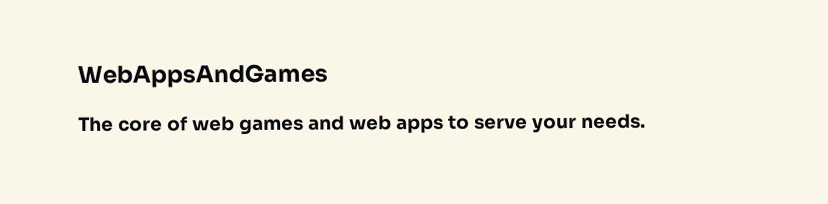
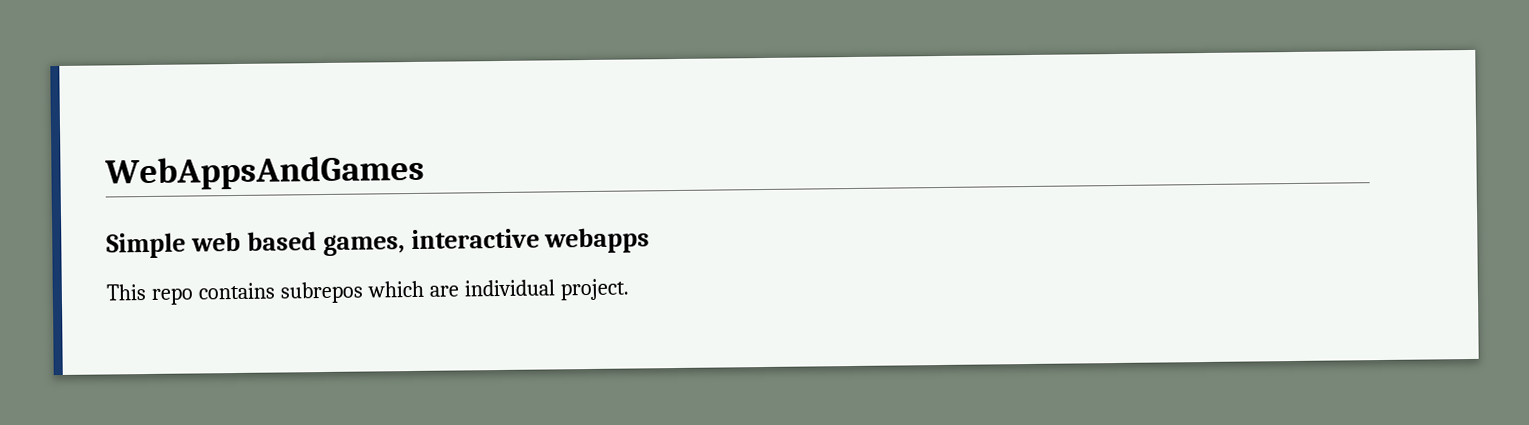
[78,113,646,136] The core of web games and web apps to serve your needs. -> [106,227,651,259] [106,278,629,305] Simple web based games, interactive webapps // This repo contains subrepos which are individual project.

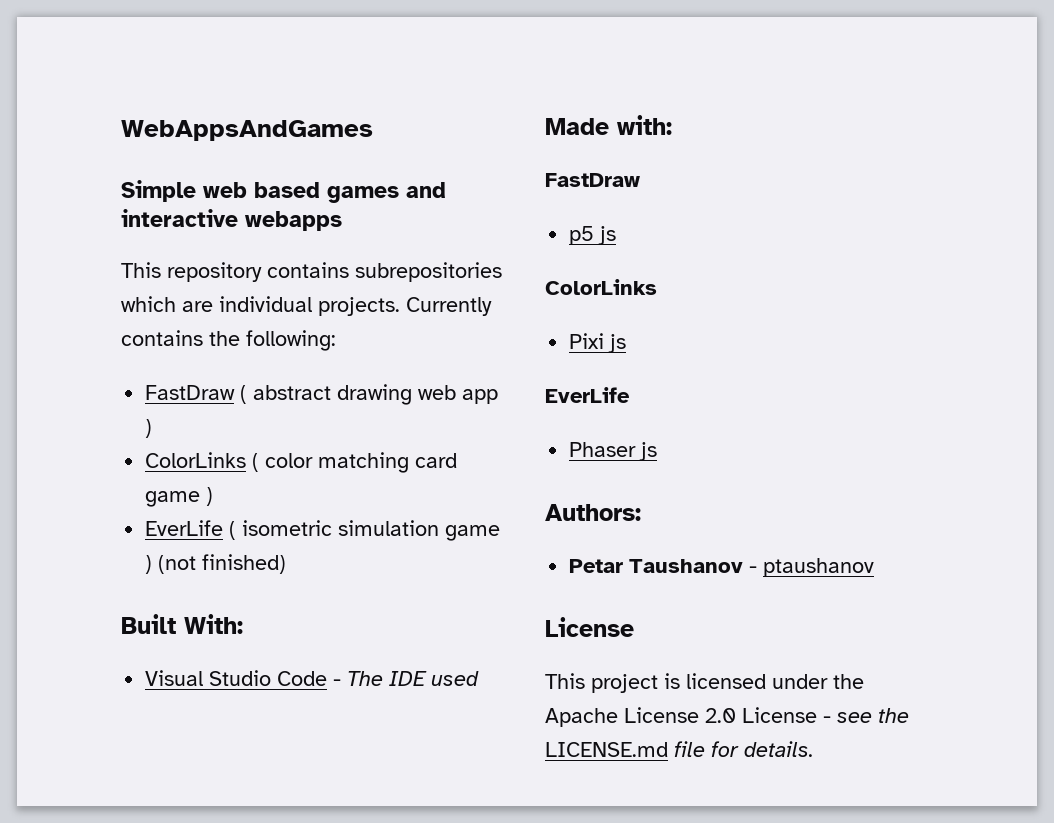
[322,234,405,257] games, -> [327,182,446,203] games and
[150,278,629,305] repo contains subrepos which are individual project. -> [167,262,502,282] [121,296,492,316] [121,330,336,351] [145,384,499,405] [145,419,153,438] [145,452,458,473] [145,487,214,507] [145,520,501,541] [145,554,287,574] [121,614,243,634] [145,670,480,686] [545,115,672,135] [545,173,640,187] [569,226,617,245] [545,279,657,295] [569,333,627,353] [545,387,630,403] [569,442,658,461] [545,504,641,521] [569,558,875,577] [545,617,634,637] [545,673,864,693] [545,707,909,727] [545,741,814,757] repository contains subrepositories which are individual projects. Currently contains the following: // FastDraw ( abstract drawing web app ) // ColorLinks ( color matching card game ) // EverLife ( isometric simulation game ) (not finished) // Built With: // Visual Studio Code - The IDE used // Made with: // FastDraw // p5 js // ColorLinks // Pixi js // EverLife // Phaser js // Authors: // Petar Taushanov - ptaushanov // License // This project is licensed under the Apache License 2.0 License - see the LICENSE.md file for details.

